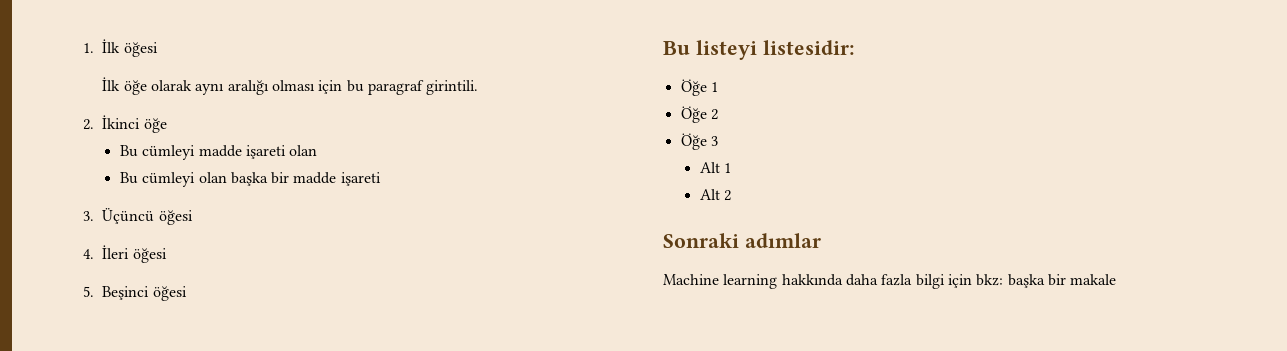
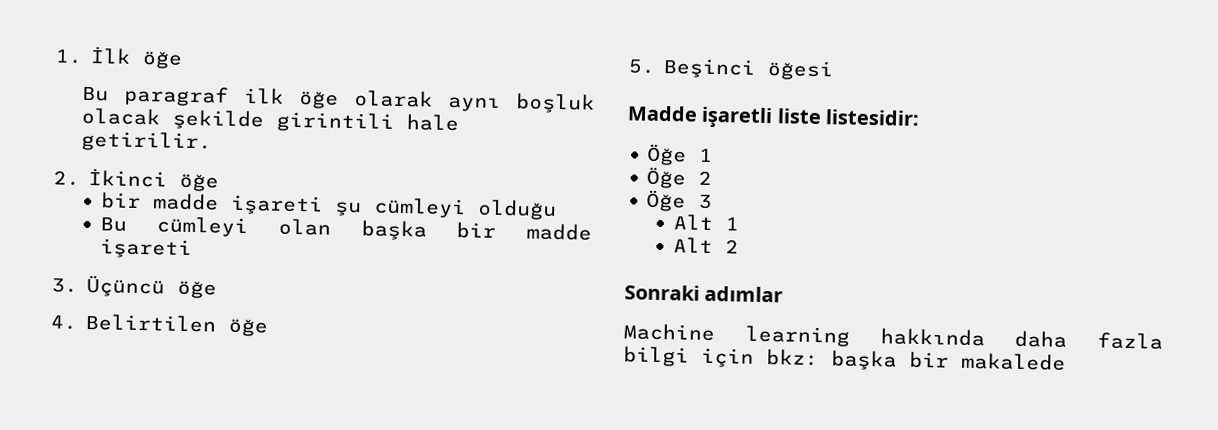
[123,42,158,57] [102,77,479,95] [83,115,167,133] [119,145,318,160] öğesi // İlk öğe olarak aynı aralığı olması için bu paragraf girintili. // 2. İkinci öğe // Bu cümleyi madde işareti olan -> [142,51,184,69] [82,85,595,114] [81,107,460,133] [81,130,213,153] [53,168,220,192] [100,192,557,220] öğe // Bu paragraf ilk öğe olarak aynı boşluk olacak şekilde girintili hale getirilir. // 2. İkinci öğe // bir madde işareti şu cümleyi olduğu
[158,210,193,225] öğesi -> [177,280,218,299] öğe
[102,245,167,263] İleri öğesi -> [85,313,269,337] Belirtilen öğe
[663,40,757,60] Bu listeyi -> [627,105,822,129] Madde işaretli liste
[1070,274,1117,285] makale -> [961,352,1066,371] makalede

